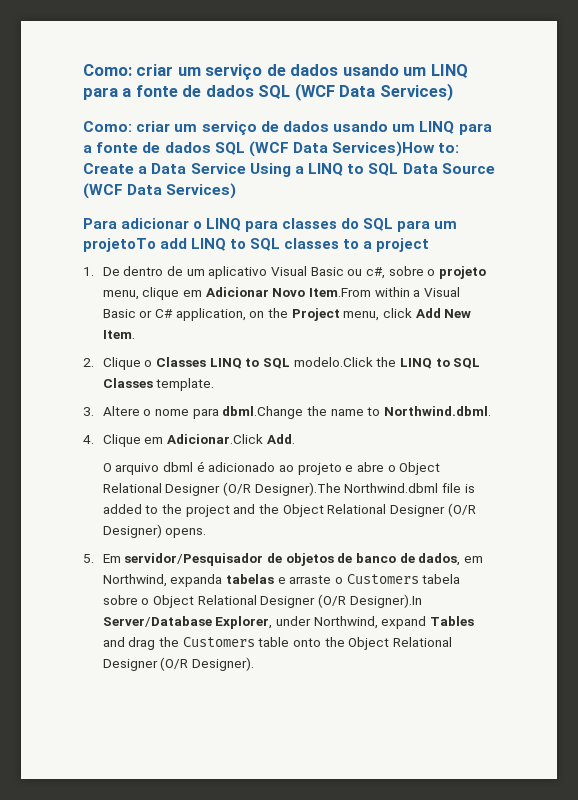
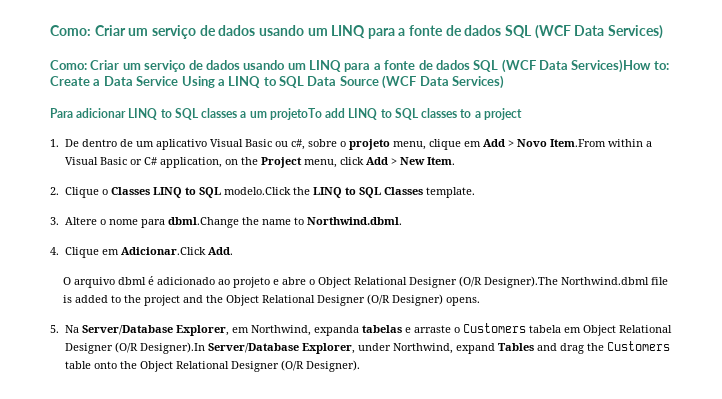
[83,64,174,76] Como: criar -> [50,25,126,36] Como: Criar
[136,121,171,132] criar -> [90,60,120,70] Criar
[193,218,431,232] o LINQ para classes do SQL para -> [128,108,247,120] LINQ to SQL classes a
[205,287,269,297] Adicionar -> [482,139,514,147] Add >
(441, 313) none -> [390,158,397,165] >
[102,553,461,566] Em servidor/Pesquisador de objetos de banco de dados, -> [64,325,229,336] Na Server/Database Explorer,
[102,595,150,605] sobre o -> [563,327,581,333] em

